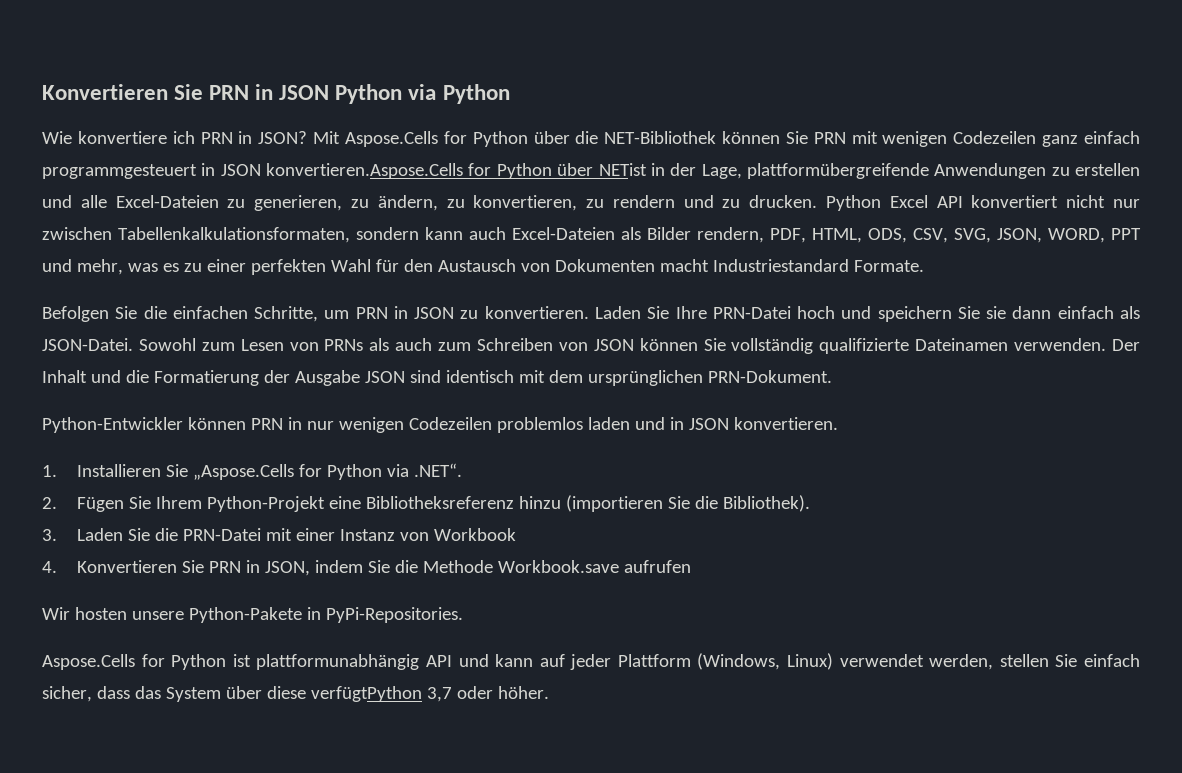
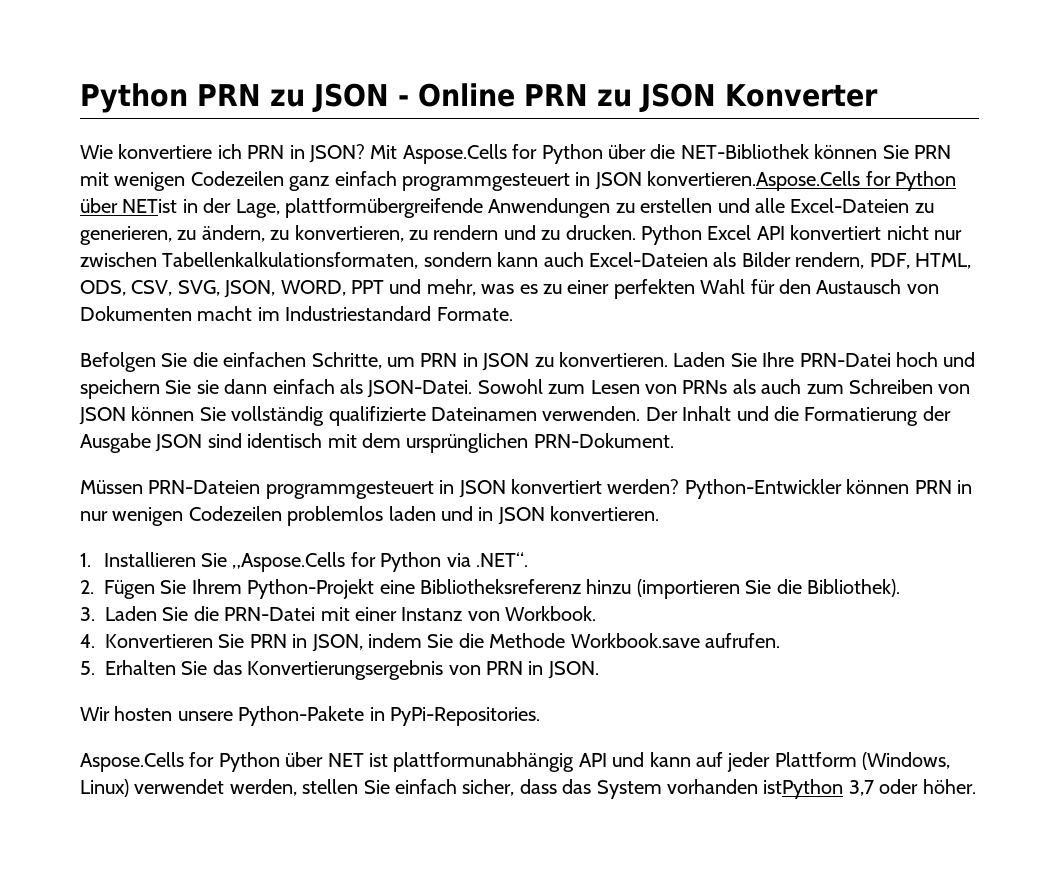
[42,84,510,104] Konvertieren Sie PRN in JSON Python via Python -> [80,83,879,113] Python PRN zu JSON - Online PRN zu JSON Konverter
(709, 265) none -> [257,307,280,321] im
(832, 376) none -> [80,479,680,499] Müssen PRN-Dateien programmgesteuert in JSON konvertiert werden?
[433,528,516,541] Workbook -> [505,606,597,621] Workbook.
[623,560,691,573] aufrufen -> [704,633,780,648] [80,660,599,680] aufrufen. // 5. Erhalten Sie das Konvertierungsergebnis von PRN in JSON.
(227, 662) none -> [285,752,364,767] über NET
[225,686,422,702] über diese verfügtPython -> [666,779,844,799] vorhanden istPython

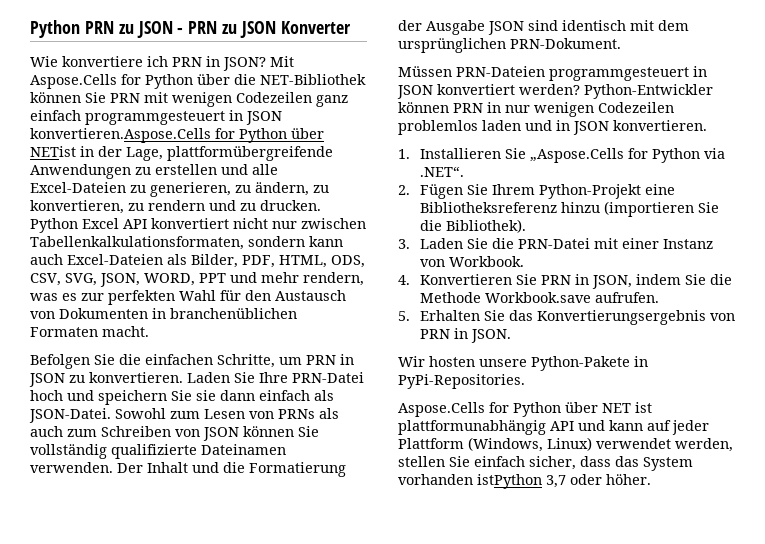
[418,83,516,107] Online -> (184, 31) none
[741,252,865,269] Bilder rendern, -> [191,254,238,268] Bilder,
[426,279,610,296] mehr, was es zu einer -> [261,272,364,286] [30,293,104,301] mehr rendern, was es zur
[197,306,513,321] macht im Industriestandard Formate. -> [152,308,297,319] [30,326,149,337] in branchenüblichen Formaten macht.

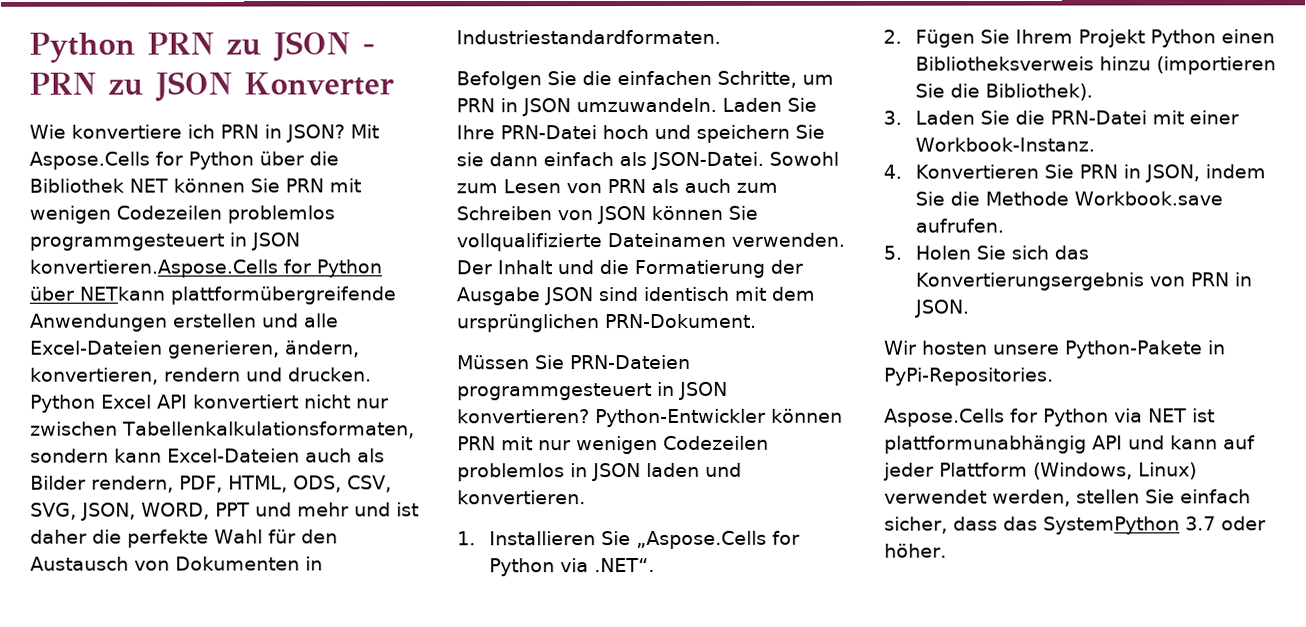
[260,74,366,85] NET-Bibliothek -> [29,178,168,193] Bibliothek NET
[316,95,348,107] [30,110,81,121] ganz einfach -> [227,205,335,224] problemlos
[30,146,163,161] NETist in der Lage, -> [79,286,165,301] NETkann
[135,167,151,175] zu -> (168, 322) none
[130,182,329,197] [30,200,144,214] zu generieren, zu ändern, zu konvertieren, zu -> [168,340,360,359] [30,367,159,385] generieren, ändern, konvertieren,
[240,203,256,211] zu -> (283, 374) none
[30,254,238,268] auch Excel-Dateien als Bilder, -> [167,448,385,463] [30,475,174,493] Excel-Dateien auch als Bilder rendern,
[303,272,364,286] [30,290,175,305] rendern, was es zur perfekten -> [354,502,419,517] [30,529,209,548] und ist daher die perfekte
[170,308,297,319] [30,326,149,337] branchenüblichen Formaten macht. -> [456,29,721,45] Industriestandardformaten.
[69,372,183,383] zu konvertieren. -> [576,97,717,113] umzuwandeln.
[278,409,315,419] PRNs -> [607,179,646,194] PRN
[30,444,197,459] vollständig qualifizierte -> [456,233,602,252] vollqualifizierte
(452, 71) none -> [535,355,565,370] Sie
[437,84,580,95] konvertiert werden? -> [457,409,590,424] konvertieren?
[487,102,501,113] in -> [501,436,533,451] mit
[482,120,609,135] laden und in JSON -> [570,462,742,482] in JSON laden und
[538,184,675,199] [419,202,557,213] Python-Projekt eine Bibliotheksreferenz -> [1077,29,1275,48] [914,56,1094,71] Projekt Python einen Bibliotheksverweis
[662,239,713,249] [419,256,524,267] Instanz von Workbook. -> [914,137,1095,152] Workbook-Instanz.
[419,310,505,321] Erhalten Sie -> [914,245,1049,260] Holen Sie sich
[565,402,598,413] über -> [1114,408,1143,423] via
[643,457,693,471] [398,474,566,489] System vorhanden istPython 3,7 -> [1043,516,1216,535] SystemPython 3.7

